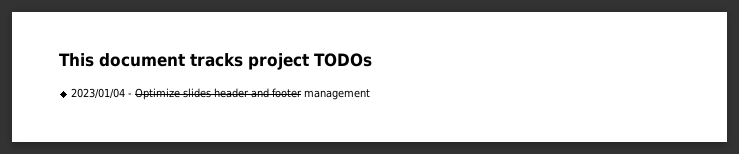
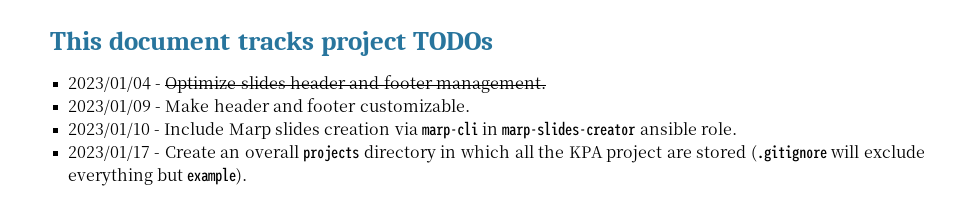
[304,89,371,100] management -> [435,77,546,93] [67,98,470,115] [67,121,738,139] [67,145,925,163] [67,167,248,186] management. // 2023/01/09 - Make header and footer customizable. // 2023/01/10 - Include Marp slides creation via marp-cli in marp-slides-creator ansible role. // 2023/01/17 - Create an overall projects directory in which all the KPA project are stored (.gitignore will exclude everything but example).

